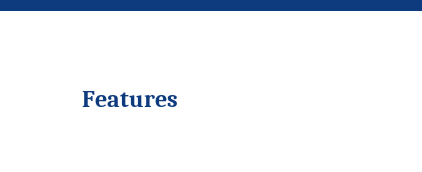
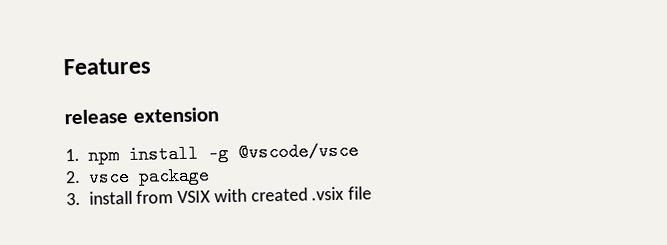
(178, 99) none -> [64,107,219,125] [65,141,359,165] [65,166,210,187] [66,186,373,206] // release extension // 1. npm install -g @vscode/vsce // 2. vsce package // 3. install from VSIX with created .vsix file

